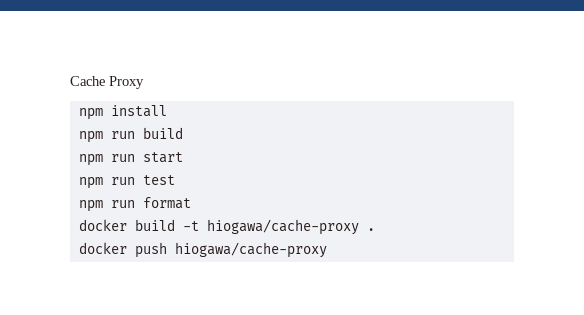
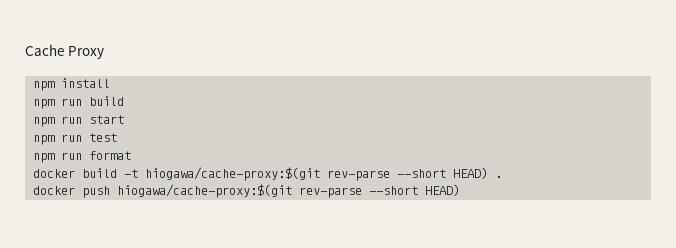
[206,219,359,235] hiogawa/cache-proxy -> [145,167,489,181] hiogawa/cache-proxy:$(git rev-parse --short HEAD)
[174,242,327,258] hiogawa/cache-proxy -> [117,184,461,198] hiogawa/cache-proxy:$(git rev-parse --short HEAD)

